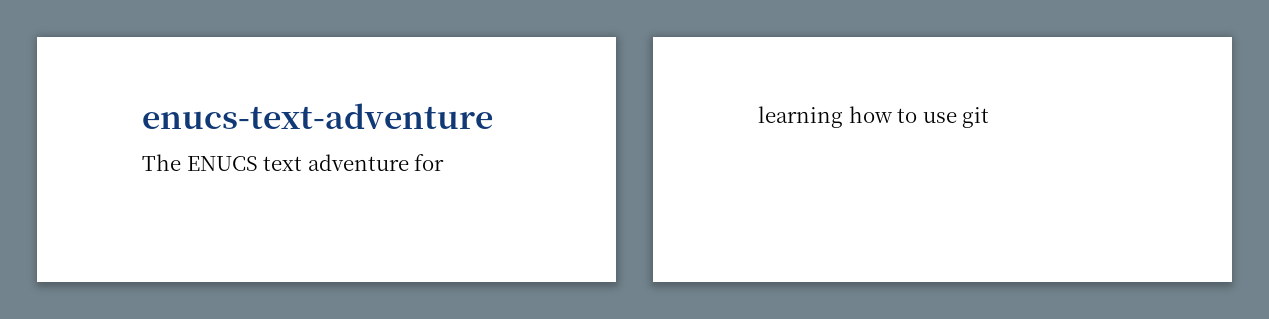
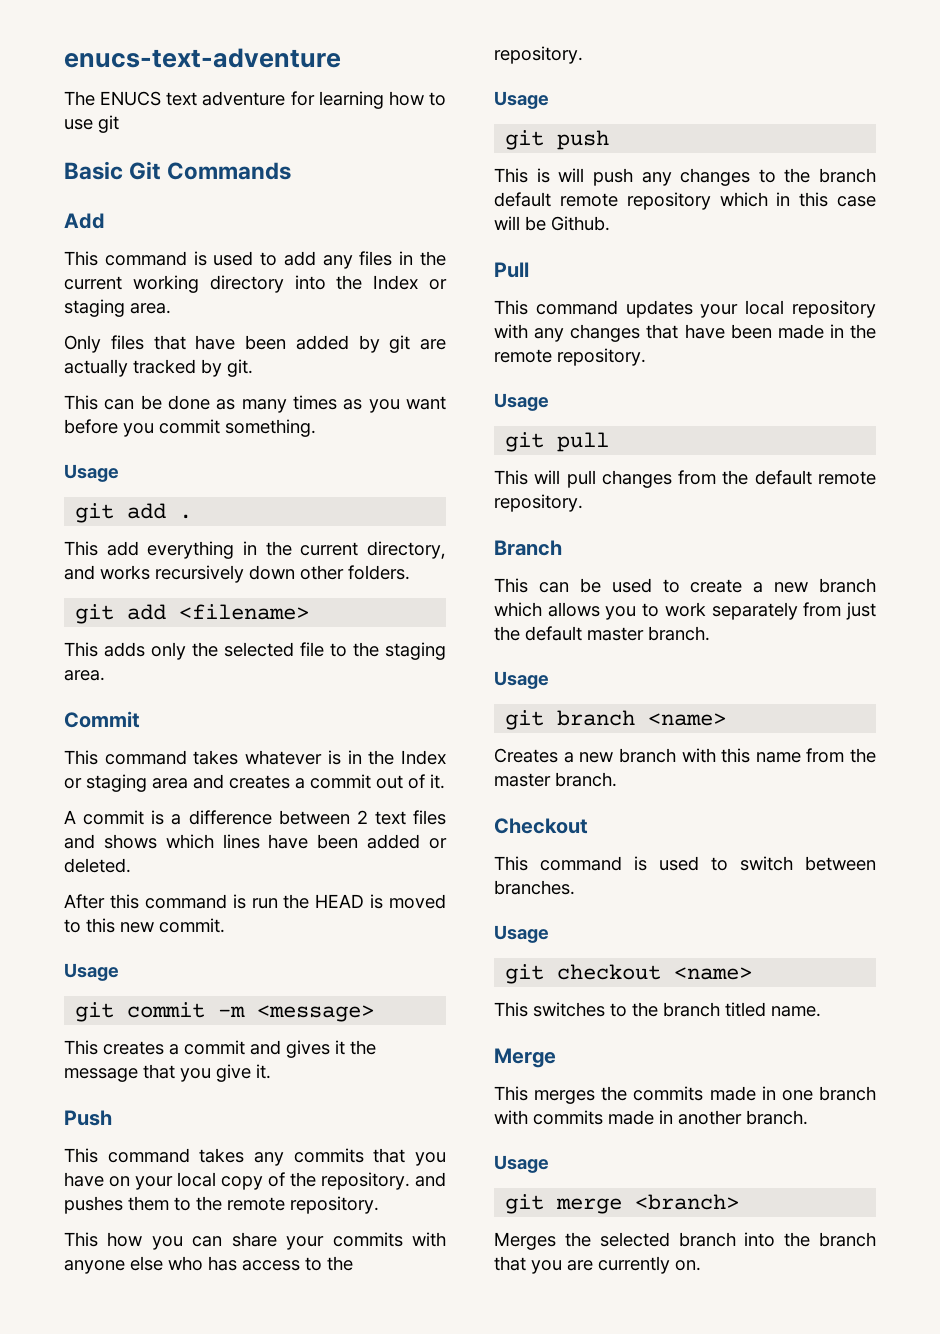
(990, 117) none -> [64,161,292,180] [64,213,105,229] [64,251,446,269] [64,275,447,293] [64,299,171,317] [64,335,446,353] [64,359,253,377] [64,395,446,413] [64,419,316,437] [64,464,119,482] [75,503,193,523] [64,541,446,559] [64,565,410,583] [75,604,310,624] [64,642,446,660] [64,670,105,681] [64,711,140,728] [64,750,447,765] [64,774,445,792] [64,810,446,825] [64,834,447,849] [64,858,131,873] [64,894,446,909] [64,918,225,933] [64,963,119,981] [75,1002,375,1022] [64,1040,376,1058] [64,1064,271,1082] [64,1110,112,1126] [64,1148,446,1166] [64,1172,446,1190] [64,1196,379,1214] [64,1232,446,1250] [64,1256,353,1274] [494,46,583,64] [494,91,549,109] [505,130,610,150] [494,168,876,186] [494,192,876,210] [494,216,610,231] [494,262,529,278] [494,300,876,318] [494,324,876,342] [494,348,646,366] [494,393,549,411] [505,432,610,452] [494,470,876,488] [494,494,583,512] [494,540,562,556] [494,578,876,593] [494,602,876,620] [494,626,710,641] [494,671,549,689] [505,710,727,730] [494,748,876,763] [494,772,617,787] [494,818,588,834] [494,856,876,871] [494,880,575,895] [494,925,549,943] [505,964,753,984] [494,1002,821,1017] [494,1048,556,1068] [494,1086,876,1104] [494,1110,808,1125] [494,1155,549,1173] [505,1194,740,1214] [494,1232,876,1250] [494,1256,701,1274] // Basic Git Commands // Add // This command is used to add any files in the current working directory into the Index or staging area. // Only files that have been added by git are actually tracked by git. // This can be done as many times as you want before you commit something. // Usage // git add . // This add everything in the current directory, and works recursively down other folders. // git add <filename> // This adds only the selected file to the staging area. // Commit // This command takes whatever is in the Index or staging area and creates a commit out of it. // A commit is a difference between 2 text files and shows which lines have been added or deleted. // After this command is run the HEAD is moved to this new commit. // Usage // git commit -m <message> // This creates a commit and gives it the message that you give it. // Push // This command takes any commits that you have on your local copy of the repository. and pushes them to the remote repository. // This how you can share your commits with anyone else who has access to the repository. // Usage // git push // This is will push any changes to the branch default remote repository which in this case will be Github. // Pull // This command updates your local repository with any changes that have been made in the remote repository. // Usage // git pull // This will pull changes from the default remote repository. // Branch // This can be used to create a new branch which allows you to work separately from just the default master branch. // Usage // git branch <name> // Creates a new branch with this name from the master branch. // Checkout // This command is used to switch between branches. // Usage // git checkout <name> // This switches to the branch titled name. // Merge // This merges the commits made in one branch with commits made in another branch. // Usage // git merge <branch> // Merges the selected branch into the branch that you are currently on.

